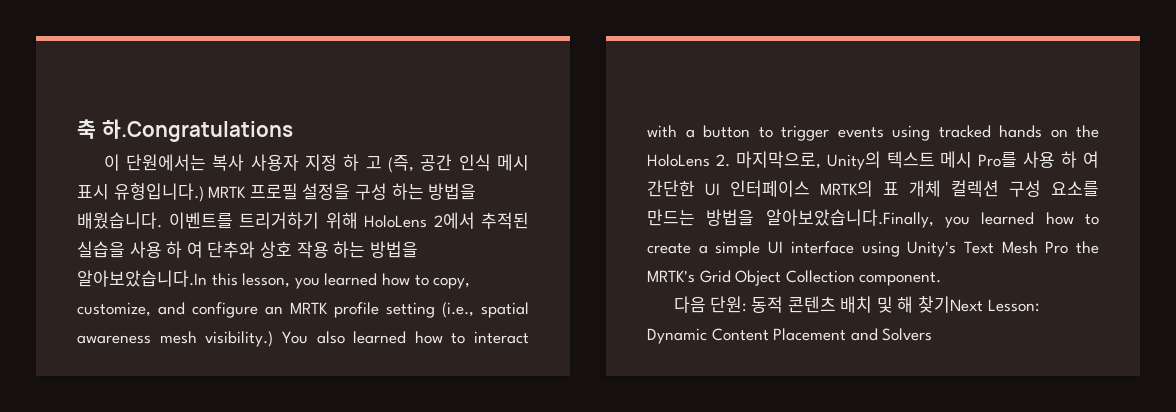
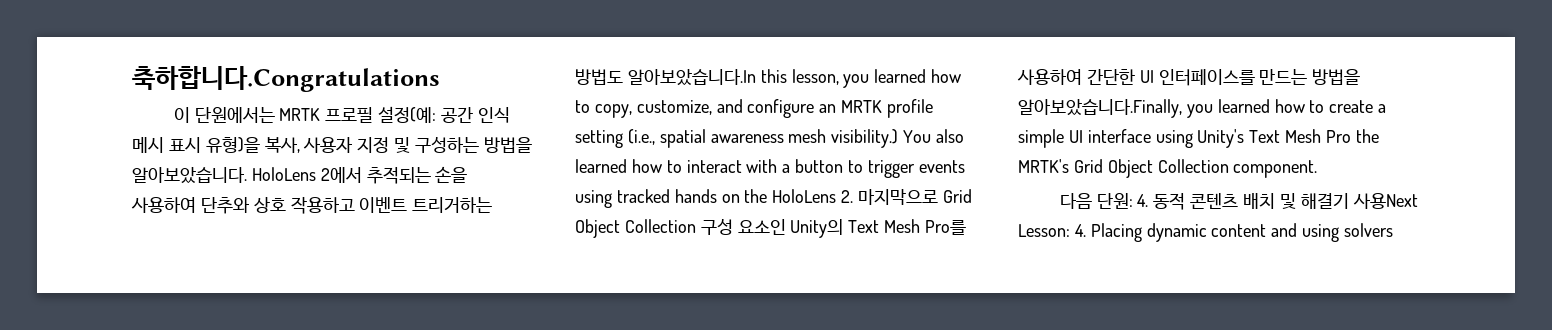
[77,119,293,142] 축 하.Congratulations -> [132,66,440,92] 축하합니다.Congratulations
[212,154,530,173] [77,183,477,202] [77,212,529,229] [77,241,418,258] 복사 사용자 지정 하 고 (즉, 공간 인식 메시 표시 유형입니다.) MRTK 프로필 설정을 구성 하는 방법을 배웠습니다. 이벤트를 트리거하기 위해 HoloLens 2에서 추적된 실습을 사용 하 여 단추와 상호 작용 하는 방법을 -> [279,106,510,123] [132,137,532,153] [132,166,468,184] [131,196,493,214] [575,69,623,85] MRTK 프로필 설정(예: 공간 인식 메시 표시 유형)을 복사, 사용자 지정 및 구성하는 방법을 알아보았습니다. HoloLens 2에서 추적되는 손을 사용하여 단추와 상호 작용하고 이벤트 트리거하는 방법도
[735,151,1099,170] [647,180,1099,197] 마지막으로, Unity의 텍스트 메시 Pro를 사용 하 여 간단한 UI 인터페이스 MRTK의 표 개체 컬렉션 구성 요소를 -> [858,189,972,205] [575,219,967,238] [1017,69,1255,86] 마지막으로 Grid Object Collection 구성 요소인 Unity의 Text Mesh Pro를 사용하여 간단한 UI 인터페이스를
(747, 304) none -> [1137,194,1149,207] 4.
[897,296,1039,313] [647,328,933,344] 해 찾기Next Lesson: Dynamic Content Placement and Solvers -> [1300,193,1418,209] [1018,223,1394,242] 해결기 사용Next Lesson: 4. Placing dynamic content and using solvers

